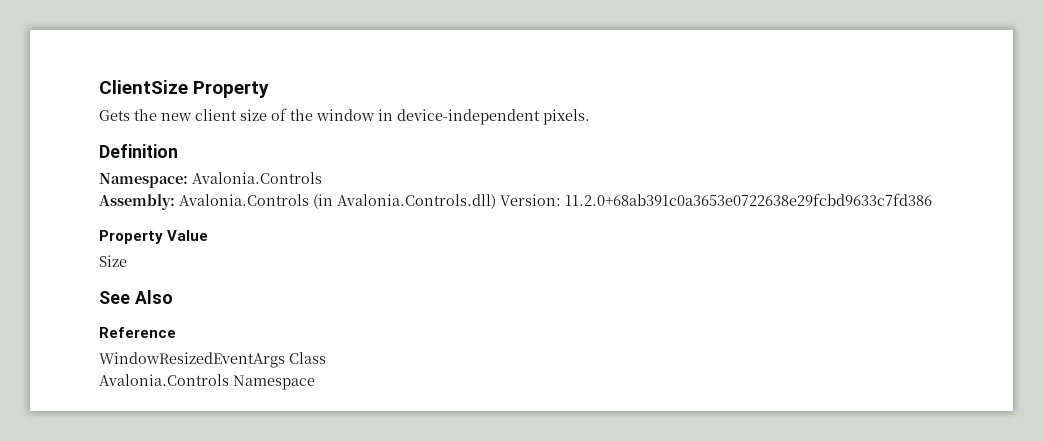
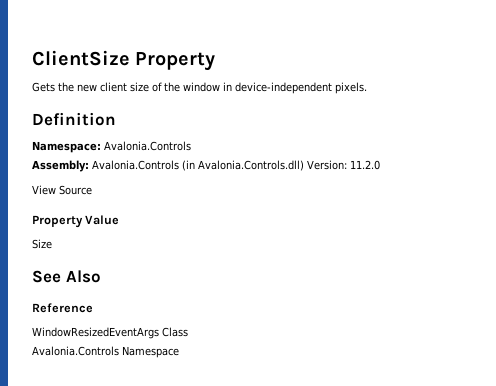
[565,193,932,206] 11.2.0+68ab391c0a3653e0722638e29fcbd9633c7fd386 -> [350,160,380,170] [32,185,92,195] 11.2.0 // View Source

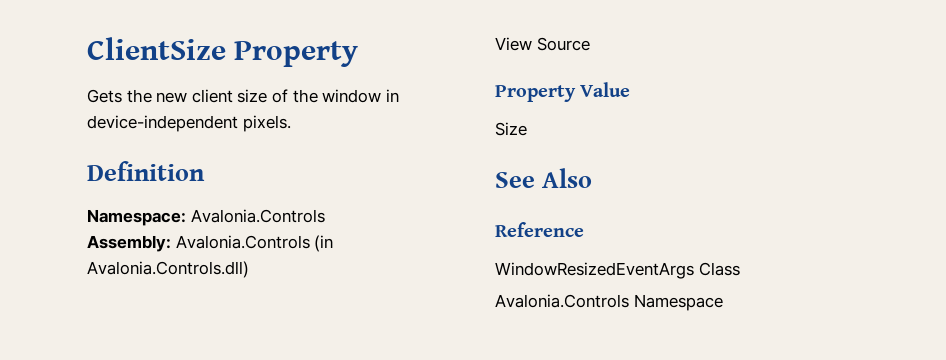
[307,160,380,170] Version: 11.2.0 -> (249, 269) none

